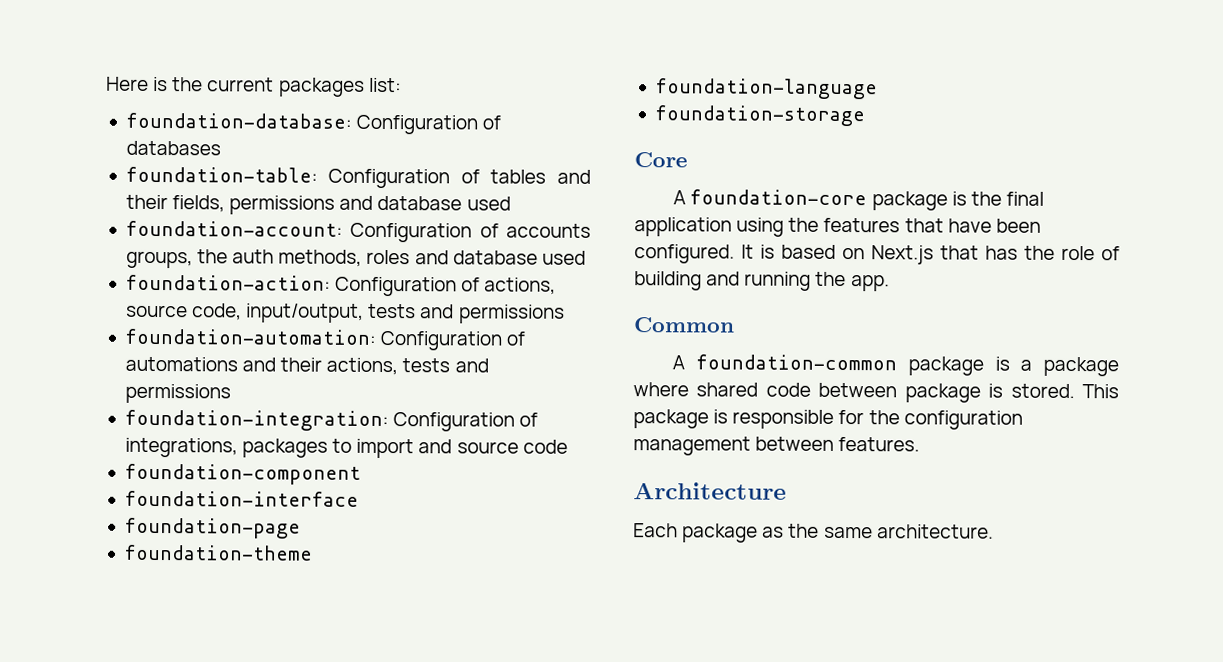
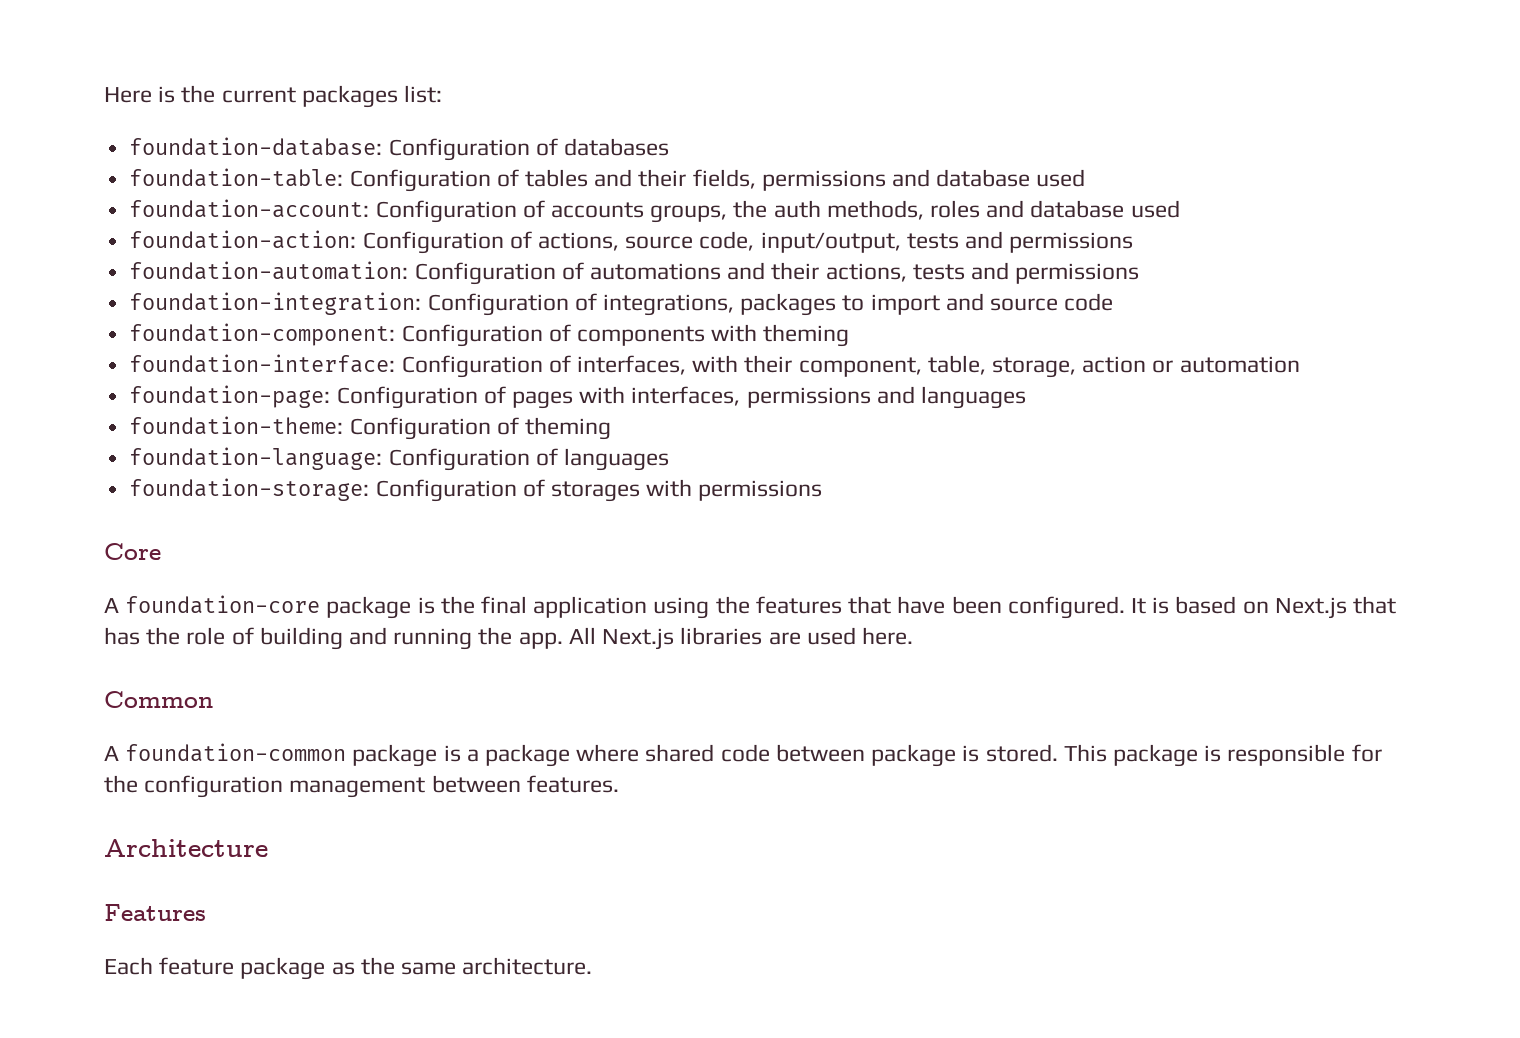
[124,463,361,485] [124,490,359,507] [124,517,301,539] [123,544,313,561] [655,78,878,100] [654,105,865,127] foundation-component // foundation-interface // foundation-page // foundation-theme // foundation-language // foundation-storage -> [129,323,850,347] [129,354,1300,378] [129,385,1026,409] [129,416,611,440] [129,447,669,471] [129,478,823,502] foundation-component: Configuration of components with theming // foundation-interface: Configuration of interfaces, with their component, table, storage, action or automation // foundation-page: Configuration of pages with interfaces, permissions and languages // foundation-theme: Configuration of theming // foundation-language: Configuration of languages // foundation-storage: Configuration of storages with permissions
(890, 283) none -> [568,627,913,650] All Next.js libraries are used here.
(787, 491) none -> [104,904,206,921] // Features
(678, 530) none -> [159,957,235,975] feature

